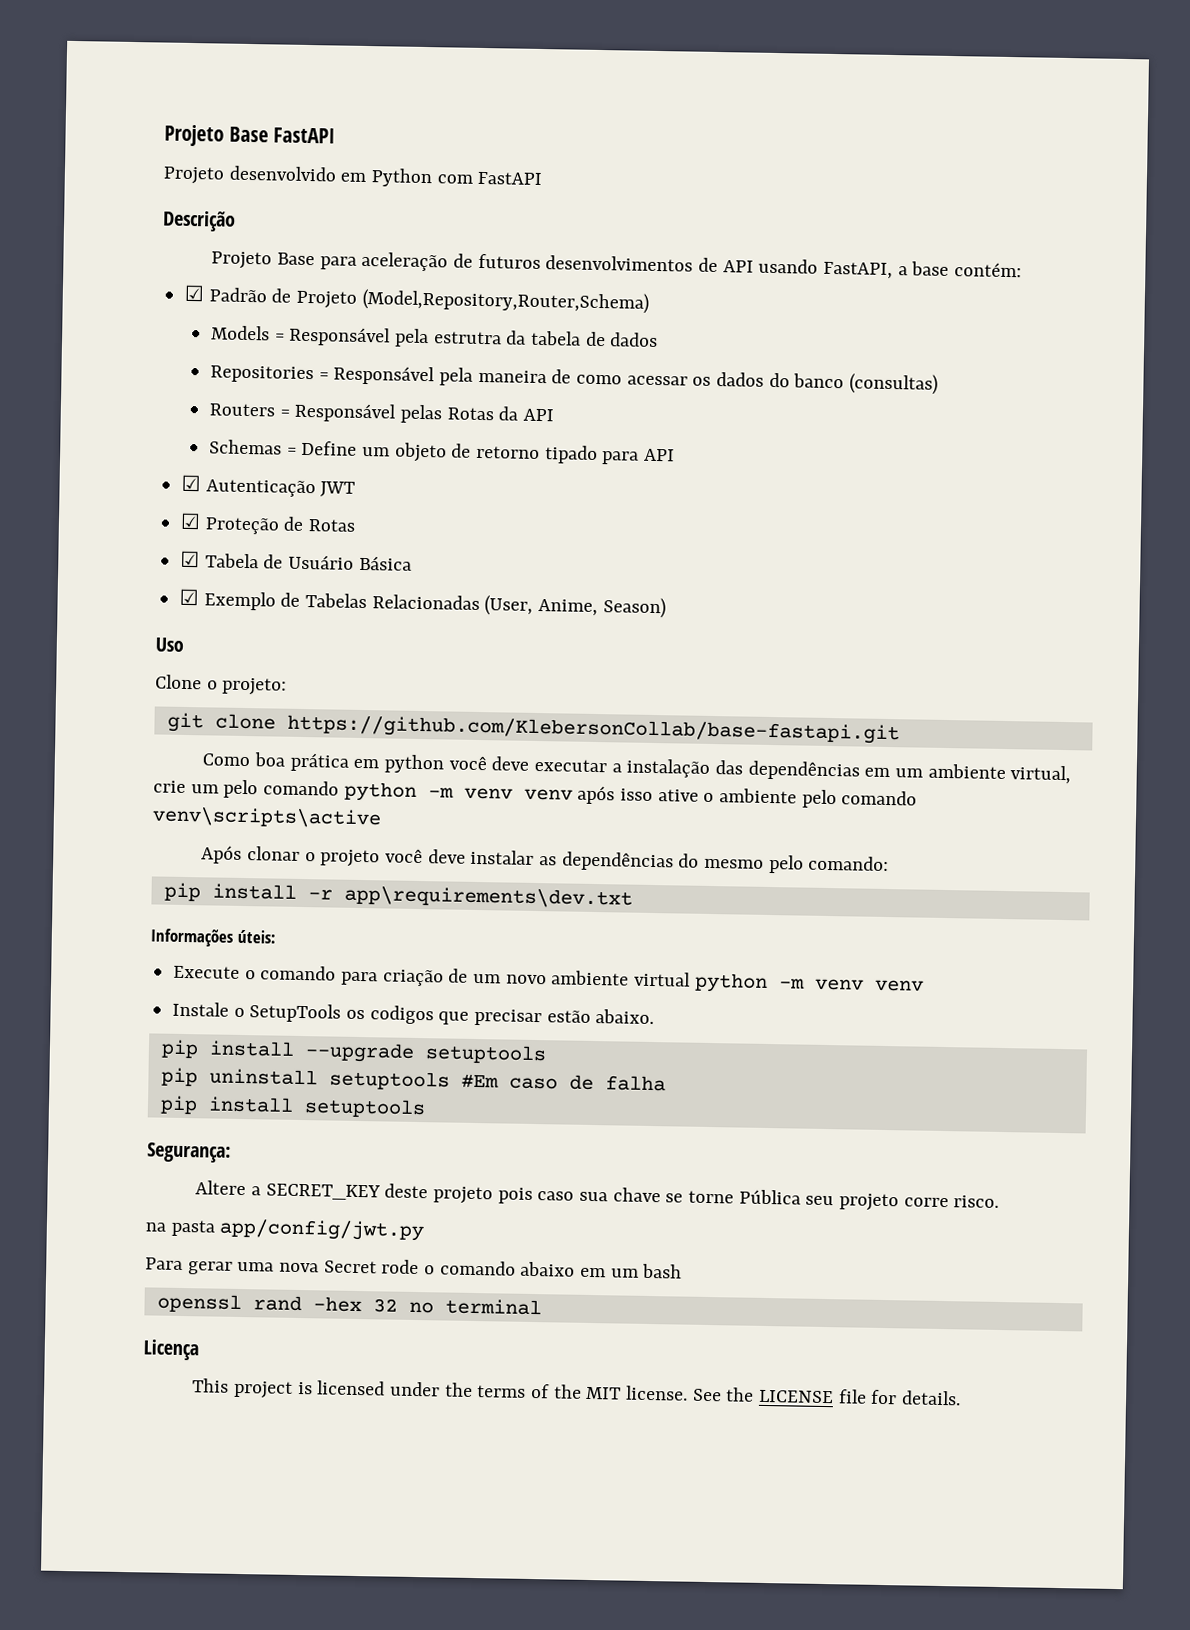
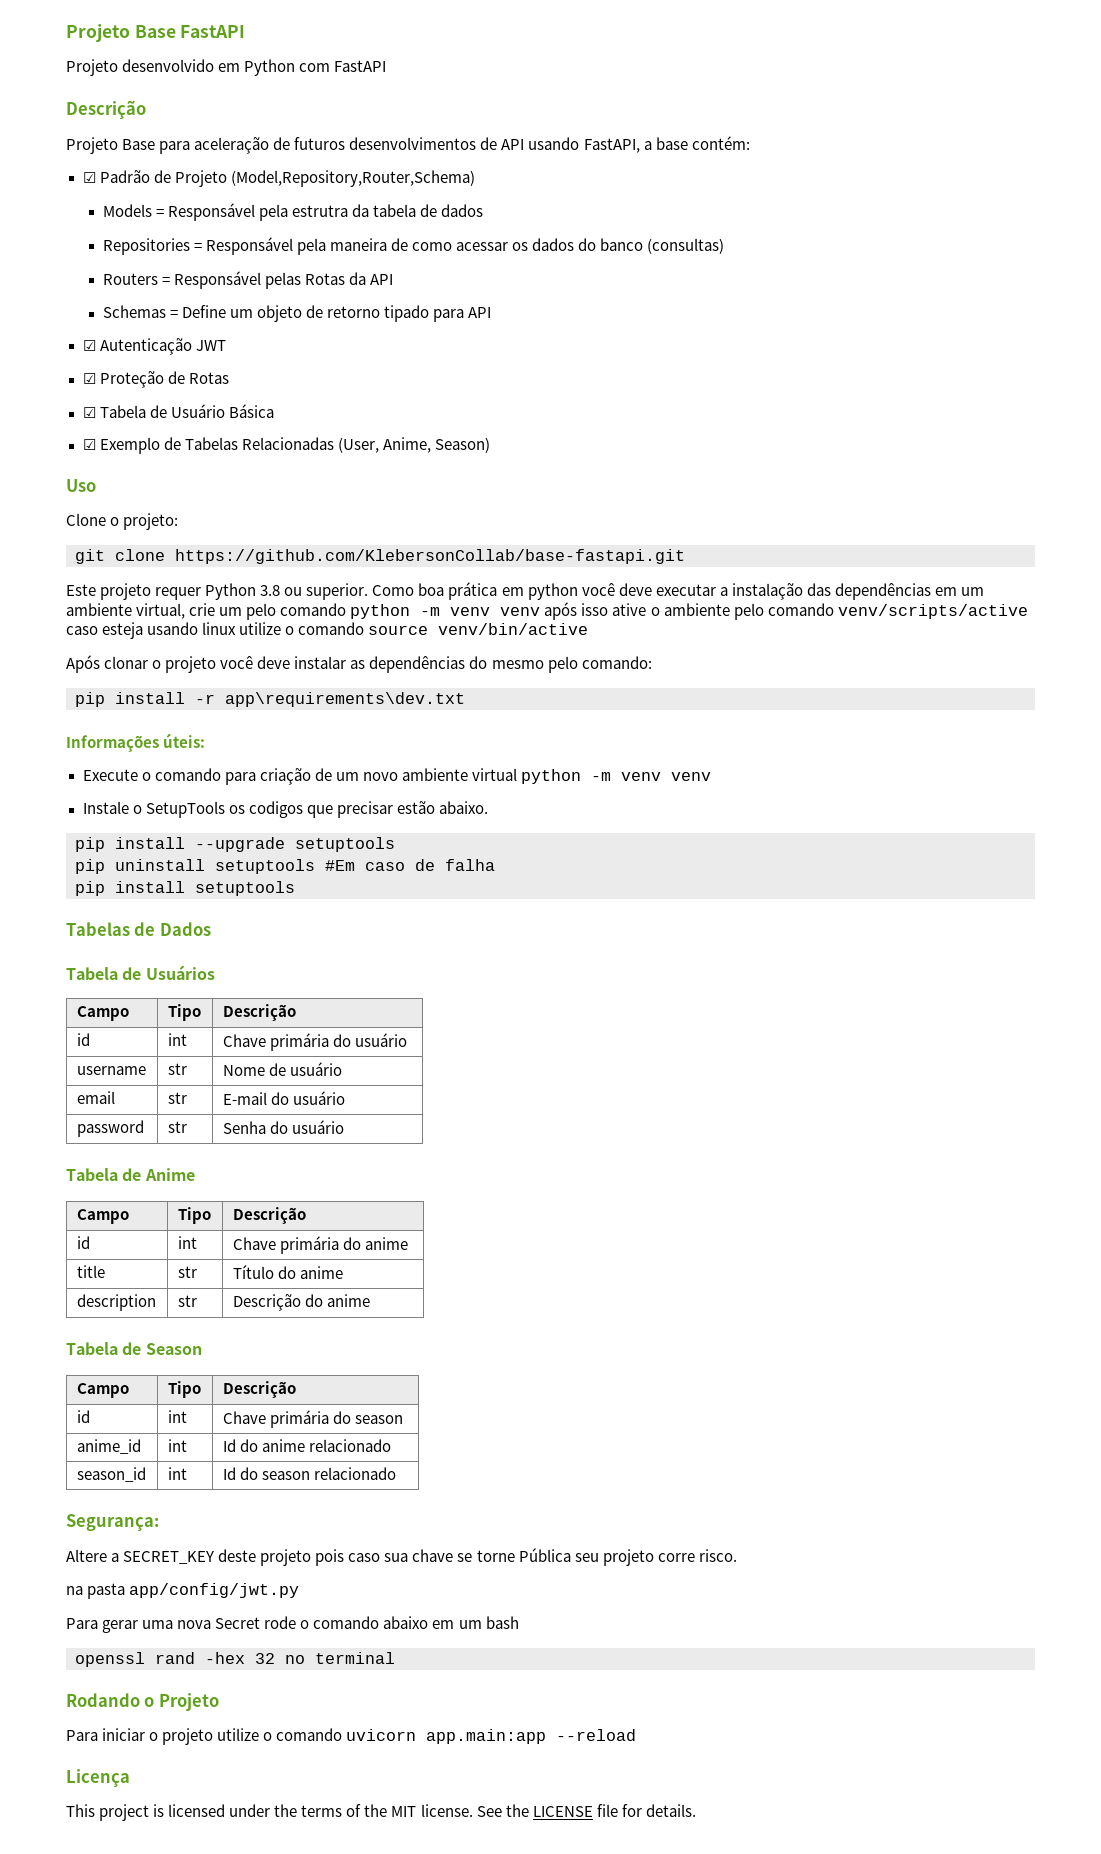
(900, 729) none -> [66,583,369,600] Este projeto requer Python 3.8 ou superior.
[152,806,382,829] venv\scripts\active -> [837,604,1028,619] [66,622,589,639] venv/scripts/active caso esteja usando linux utilize o comando source venv/bin/active
(426, 1108) none -> [66,922,211,936] [66,965,215,980] [76,1006,129,1021] [167,1004,201,1021] [222,1004,296,1021] [76,1033,90,1046] [167,1033,187,1046] [222,1033,407,1051] [76,1066,146,1075] [167,1063,187,1075] [222,1062,342,1076] [76,1091,115,1104] [167,1092,187,1104] [222,1091,345,1105] [76,1120,144,1137] [167,1121,187,1133] [222,1120,344,1134] [66,1168,195,1181] [76,1209,129,1224] [177,1207,211,1224] [232,1207,306,1224] [76,1236,90,1249] [177,1236,197,1249] [232,1236,408,1254] [76,1265,105,1278] [177,1266,197,1278] [232,1265,343,1279] [76,1294,156,1311] [177,1295,197,1307] [232,1294,370,1311] [66,1342,202,1355] [76,1383,129,1398] [167,1381,201,1398] [222,1381,296,1398] [76,1410,90,1423] [167,1410,187,1423] [222,1410,403,1428] [76,1439,141,1454] [167,1439,187,1452] [222,1439,391,1452] [76,1467,146,1482] [167,1467,187,1480] [222,1467,396,1480] // Tabelas de Dados // Tabela de Usuários // Campo | Tipo | Descrição // id | int | Chave primária do usuário // username | str | Nome de usuário // email | str | E-mail do usuário // password | str | Senha do usuário // Tabela de Anime // Campo | Tipo | Descrição // id | int | Chave primária do anime // title | str | Título do anime // description | str | Descrição do anime // Tabela de Season // Campo | Tipo | Descrição // id | int | Chave primária do season // anime_id | int | Id do anime relacionado // season_id | int | Id do season relacionado
(542, 1307) none -> [66,1693,219,1711] [66,1728,637,1745] // Rodando o Projeto // Para iniciar o projeto utilize o comando uvicorn app.main:app --reload

